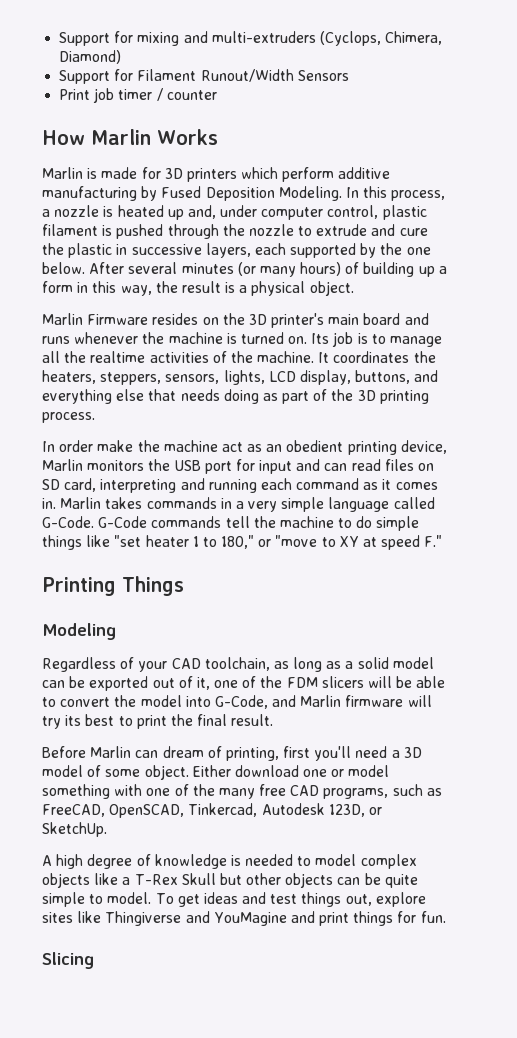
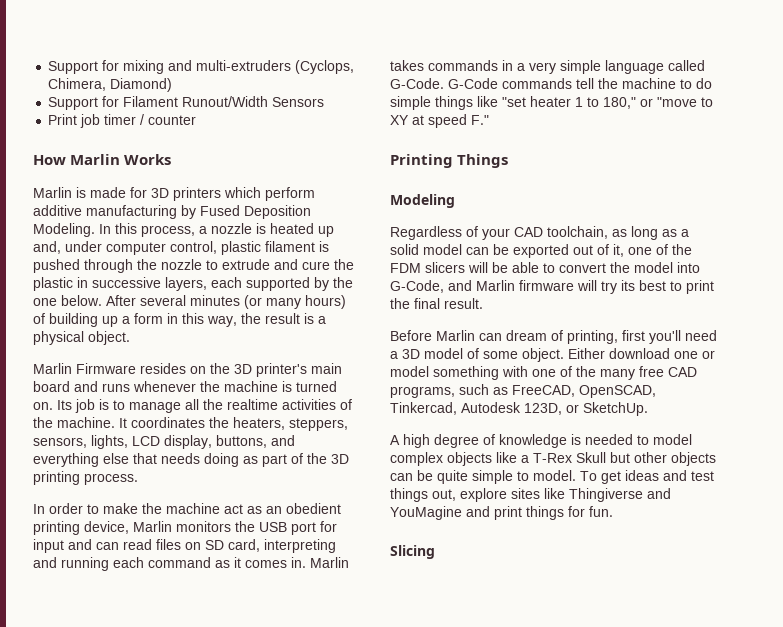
(94, 446) none -> [87,504,99,514] to

